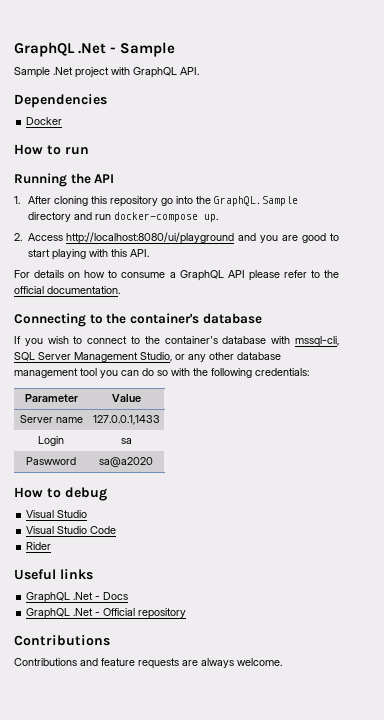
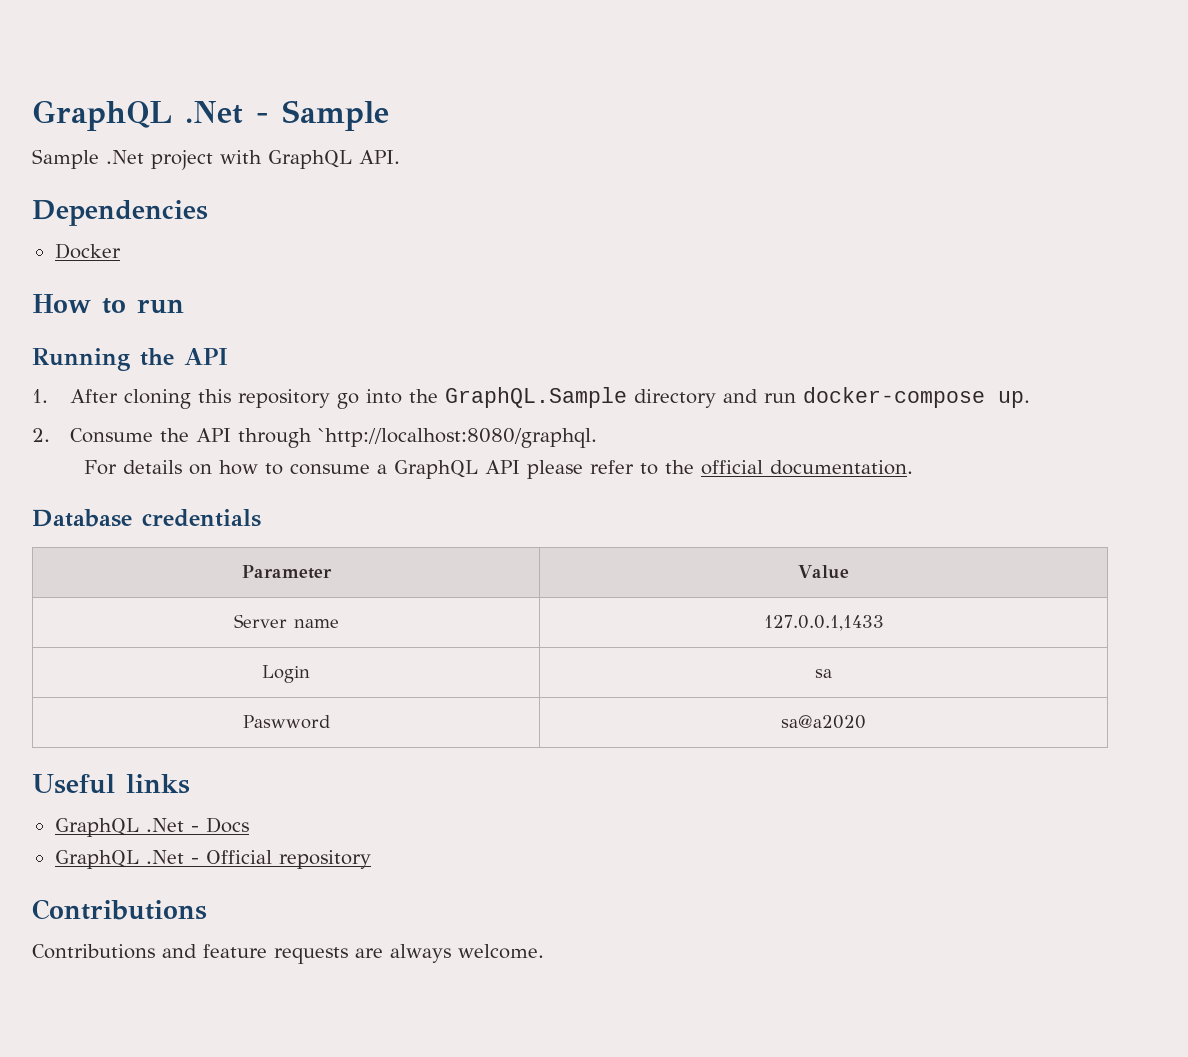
[27,232,339,244] [27,249,149,260] Access http://localhost:8080/ui/playground and you are good to start playing with this API. -> [69,428,597,448] Consume the API through `http://localhost:8080/graphql.
[14,313,262,327] [14,336,340,347] [14,352,281,362] [14,368,309,378] Connecting to the container's database // If you wish to connect to the container's database with mssql-cli, SQL Server Management Studio, or any other database management tool you can do so with the following credentials: -> [32,509,261,527] Database credentials
[14,487,107,501] [26,510,88,518] [26,526,117,534] [26,542,52,550] // How to debug // Visual Studio // Visual Studio Code // Rider -> (866, 722) none

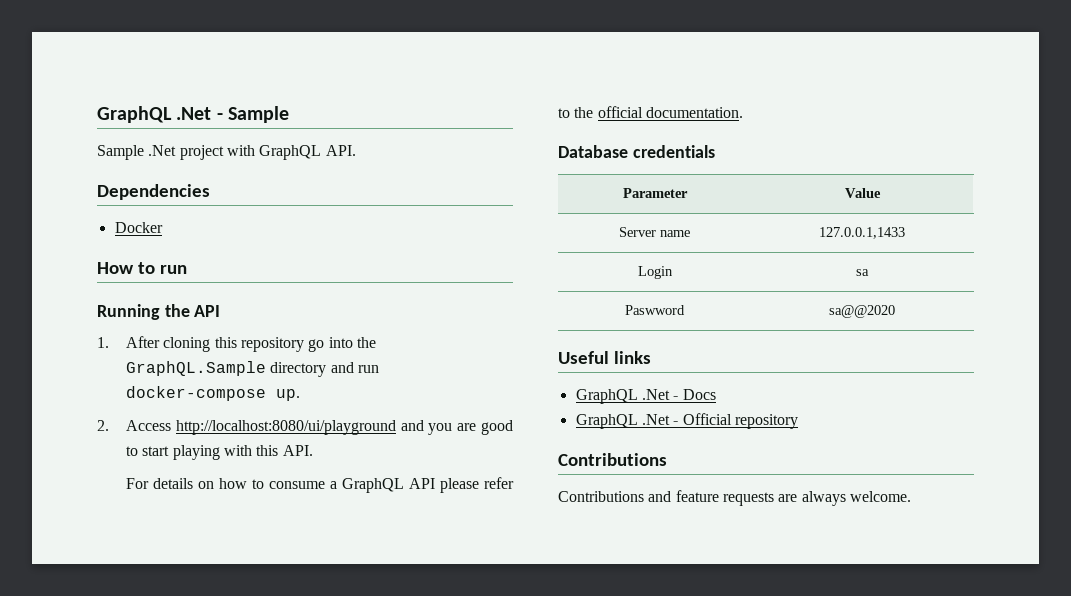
[69,428,597,448] Consume the API through `http://localhost:8080/graphql. -> [125,420,513,435] [125,445,313,460] Access http://localhost:8080/ui/playground and you are good to start playing with this API.
[781,715,866,729] sa@a2020 -> [829,305,895,318] sa@@2020

